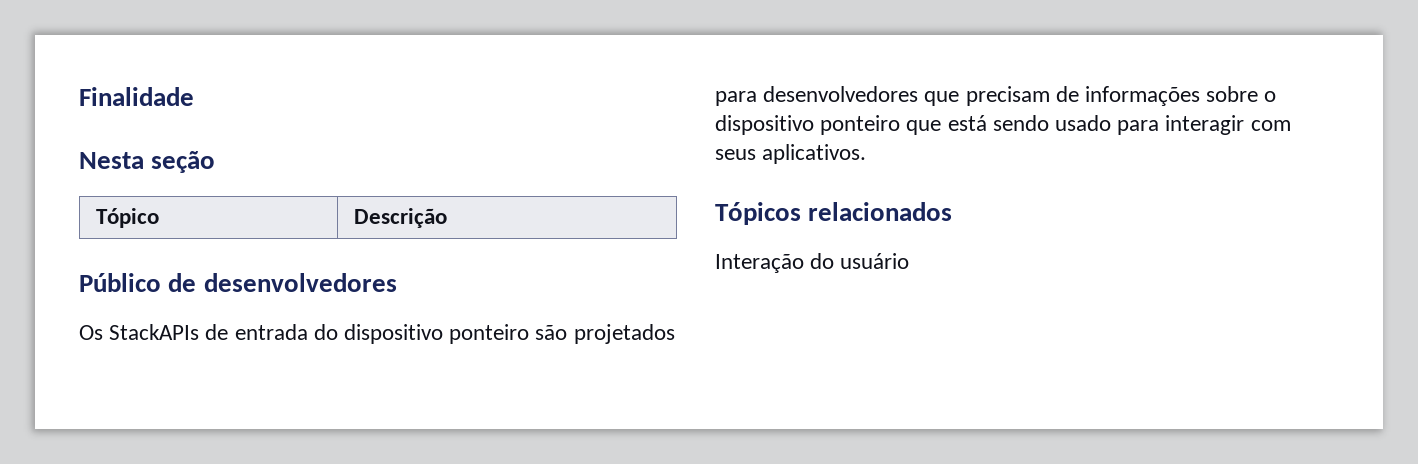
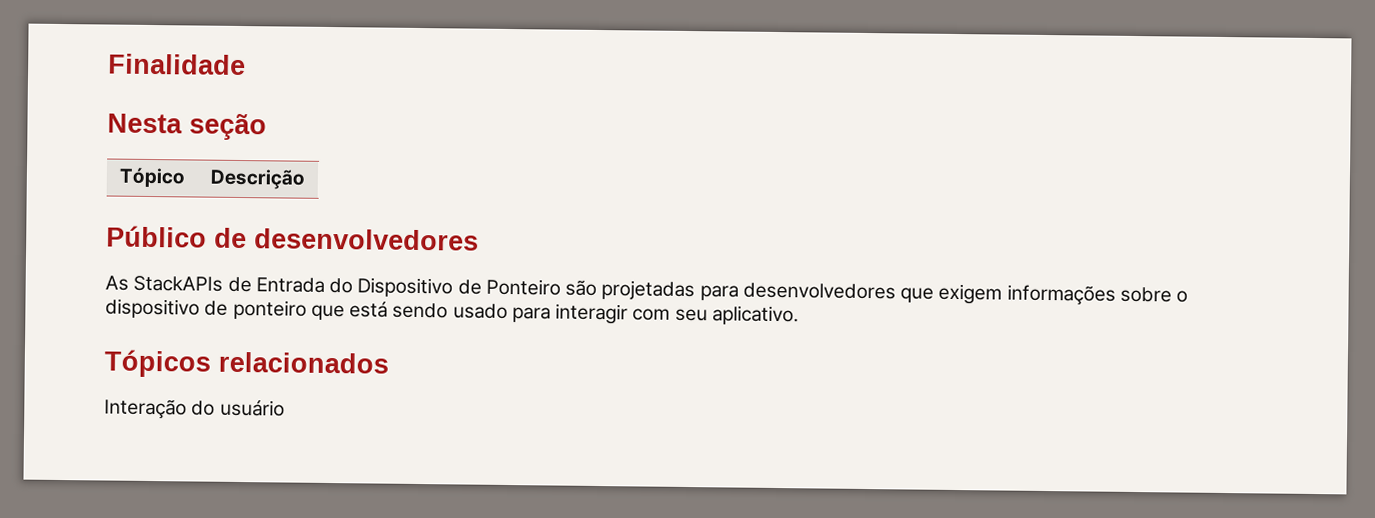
[79,325,103,340] Os -> [105,275,129,291] As
[234,324,675,344] entrada do dispositivo ponteiro são projetados -> [255,277,696,301] Entrada do Dispositivo de Ponteiro são projetadas
[965,86,1079,106] precisam de -> [938,283,1003,305] exigem
(814, 125) none -> [204,300,229,316] de
[715,144,867,164] seus aplicativos. -> [674,305,799,326] seu aplicativo.

